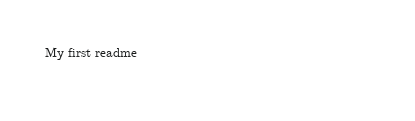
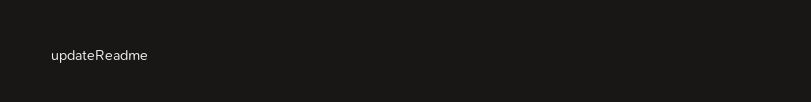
[45,47,137,60] My first readme -> [51,50,148,63] updateReadme

